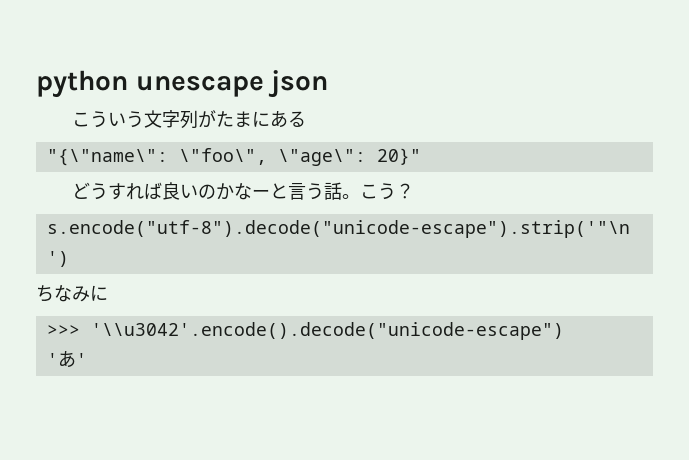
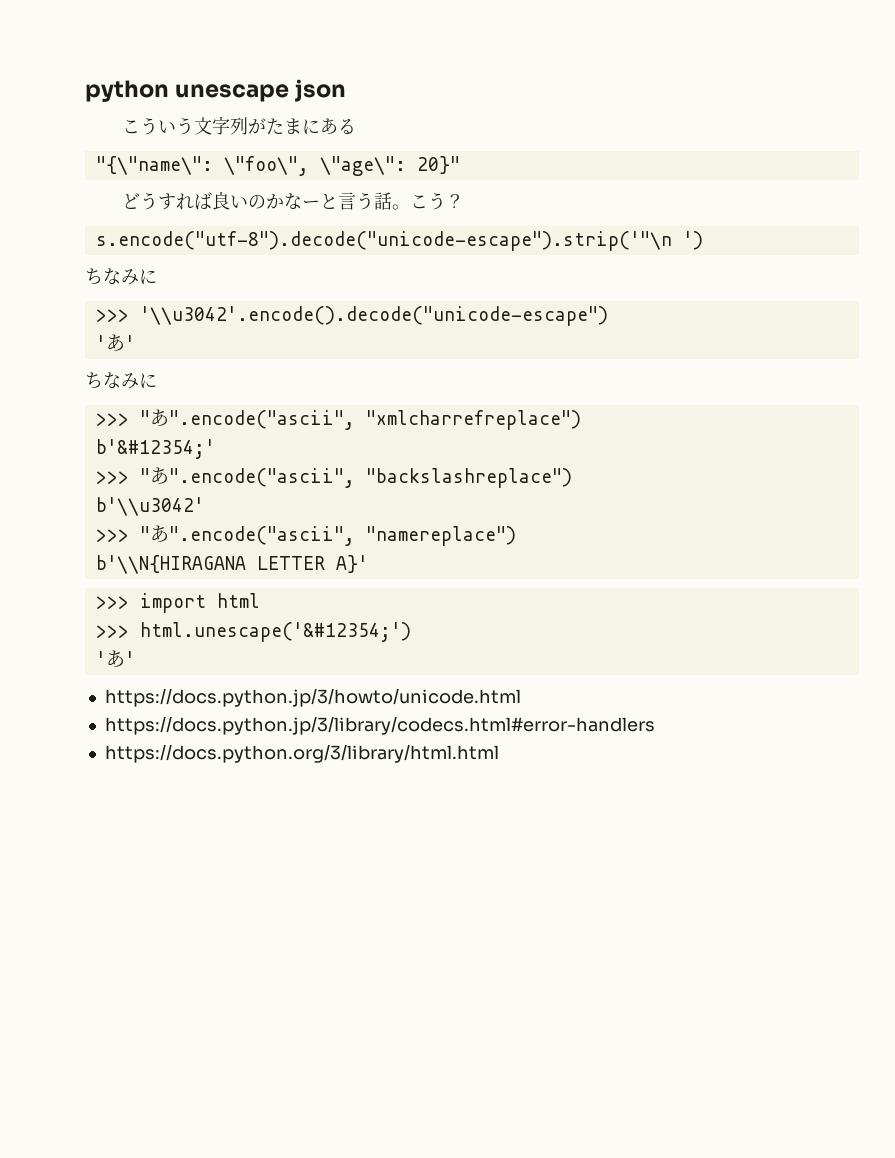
(87, 359) none -> [85,372,157,389] [95,409,581,430] [95,439,215,459] [95,467,572,488] [95,497,204,516] [95,525,516,546] [95,555,368,574] [95,593,260,613] [95,622,411,642] [95,650,135,667] [104,688,521,707] [104,716,655,735] [104,744,499,763] // ちなみに // >>> "あ".encode("ascii", "xmlcharrefreplace") // b'&#12354;' // >>> "あ".encode("ascii", "backslashreplace") // b'\\u3042' // >>> "あ".encode("ascii", "namereplace") // b'\\N{HIRAGANA LETTER A}' // >>> import html // >>> html.unescape('&#12354;') // 'あ' // https://docs.python.jp/3/howto/unicode.html // https://docs.python.jp/3/library/codecs.html#error-handlers // https://docs.python.org/3/library/html.html

